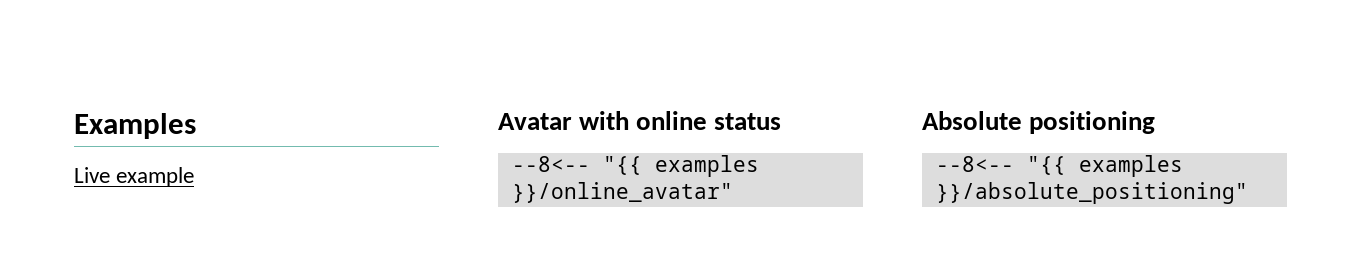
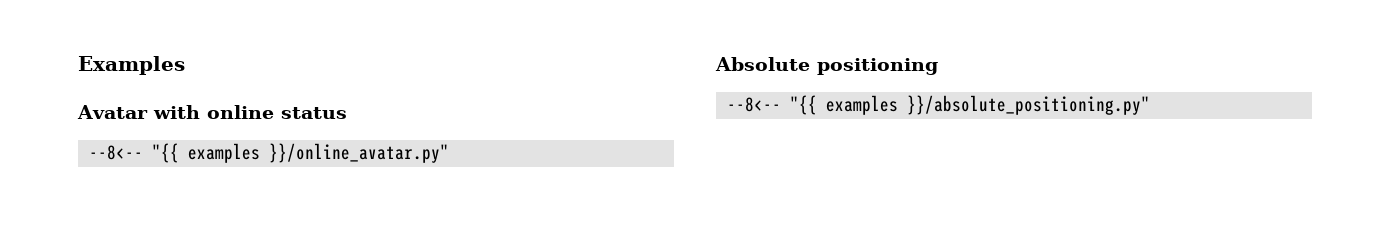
[74,167,195,187] // Live example -> (185, 65) none
[511,182,733,203] }}/online_avatar" -> [268,143,449,163] }}/online_avatar.py"
[935,182,1248,204] }}/absolute_positioning" -> [906,95,1150,115] }}/absolute_positioning.py"

